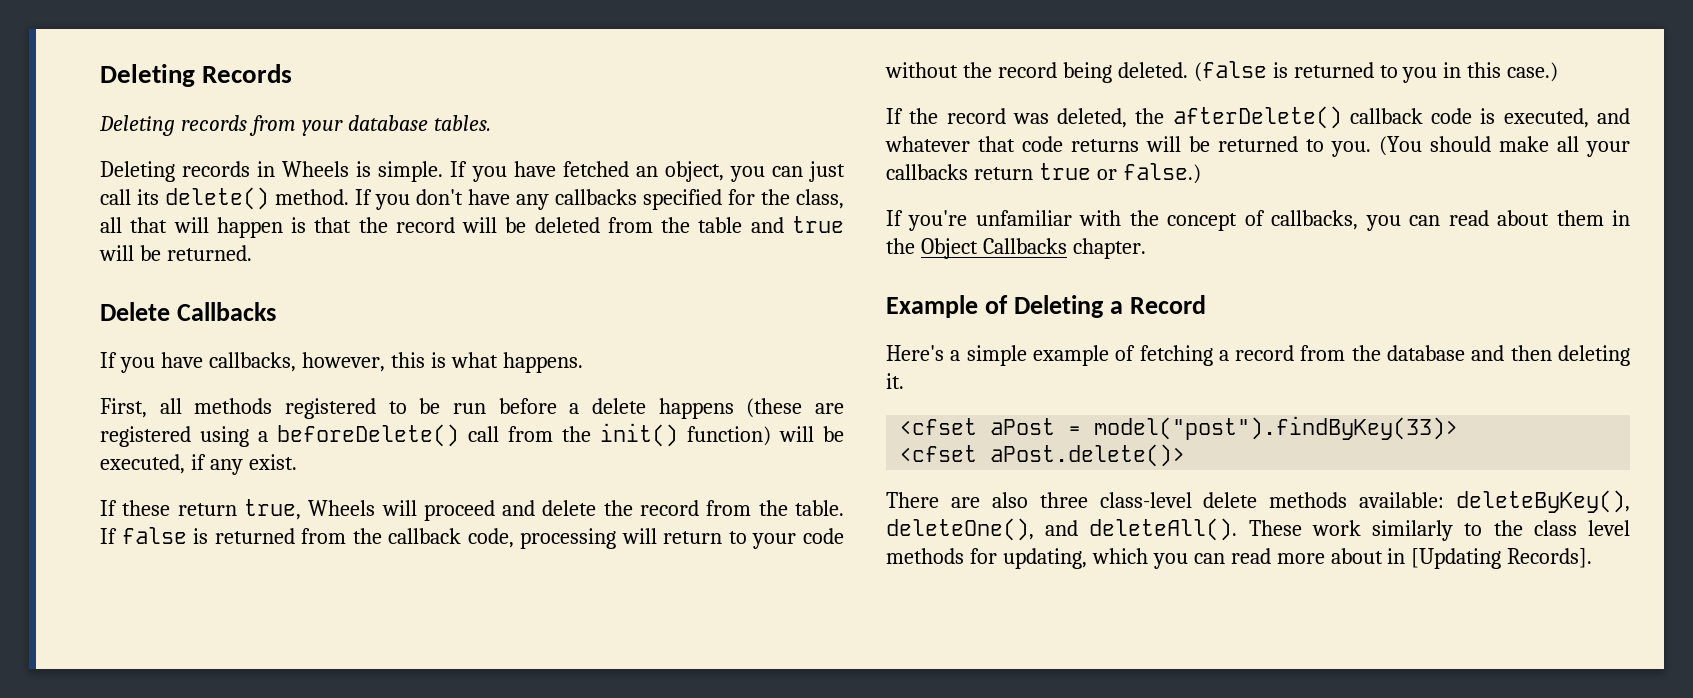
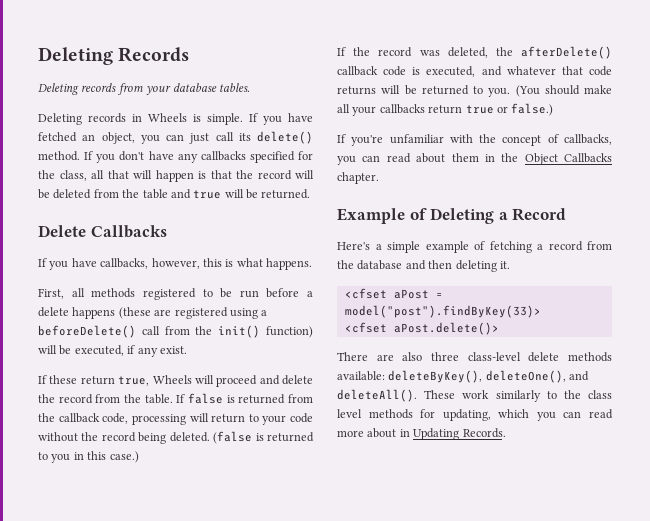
[1411,548,1593,569] [Updating Records]. -> [413,428,506,440] Updating Records.

